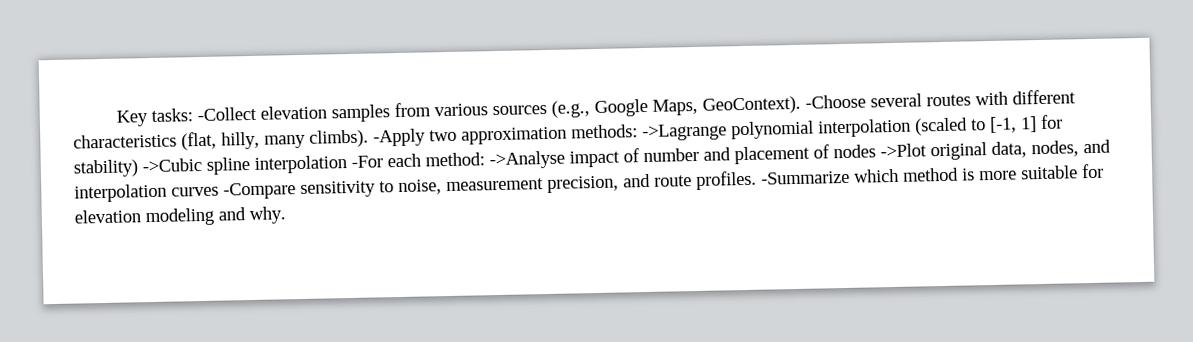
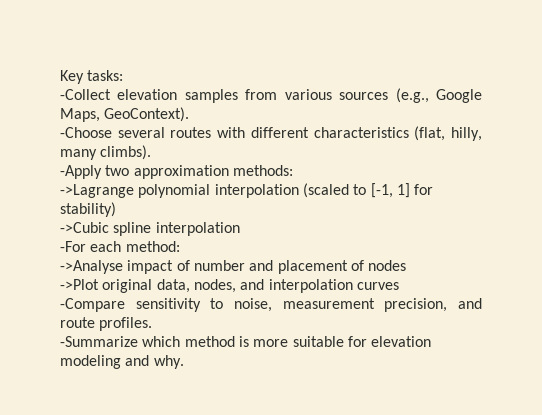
(194, 115) none -> (124, 75) //
(802, 105) none -> (190, 114) //
(369, 138) none -> (152, 152) //
(638, 131) none -> (293, 170) //
(139, 168) none -> (116, 209) //
(347, 164) none -> (240, 229) //
(485, 159) none -> (180, 246) //
(876, 151) none -> (407, 265) //
(219, 191) none -> (399, 286) //
(757, 180) none -> (153, 324) //

